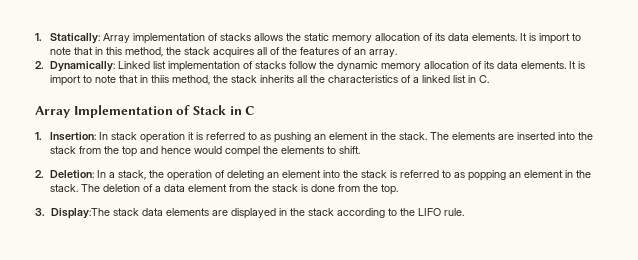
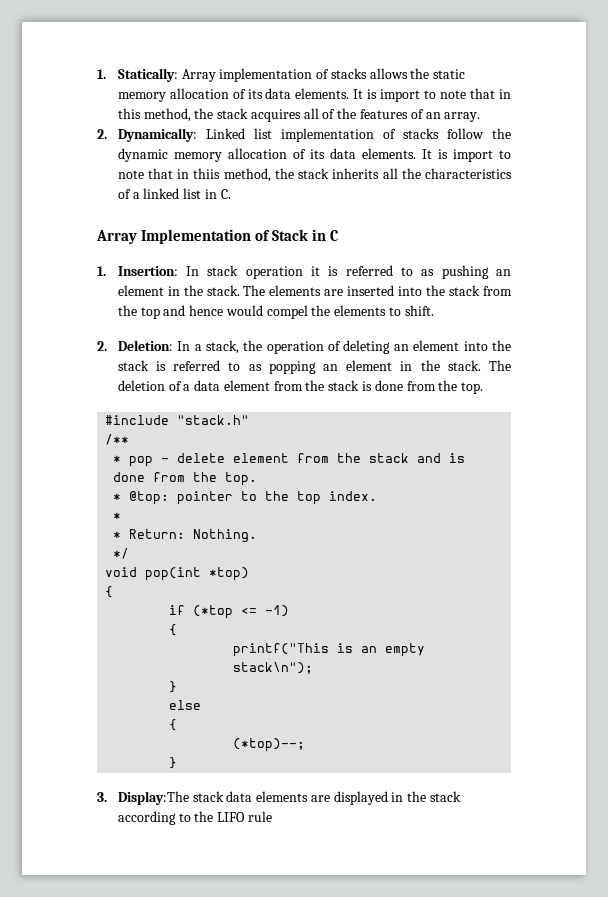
(399, 189) none -> [105,415,250,425] [105,434,130,445] [113,453,466,467] [113,472,258,486] [113,491,378,505] [113,512,122,520] [113,529,258,543] [113,548,130,559] [105,567,250,581] [105,586,114,598] [169,605,290,619] [169,624,178,636] [233,643,426,657] [233,662,314,674] [169,681,178,693] [169,700,202,710] [169,719,178,731] [233,738,306,752] [169,757,178,769] // #include "stack.h" // /** // * pop - delete element from the stack and is done from the top. // * @top: pointer to the top index. // * // * Return: Nothing. // */ // void pop(int *top) // { // if (*top <= -1) // { // printf("This is an empty stack\n"); // } // else // { // (*top)--; // }
[443,208,464,216] rule. -> [247,811,272,822] rule

